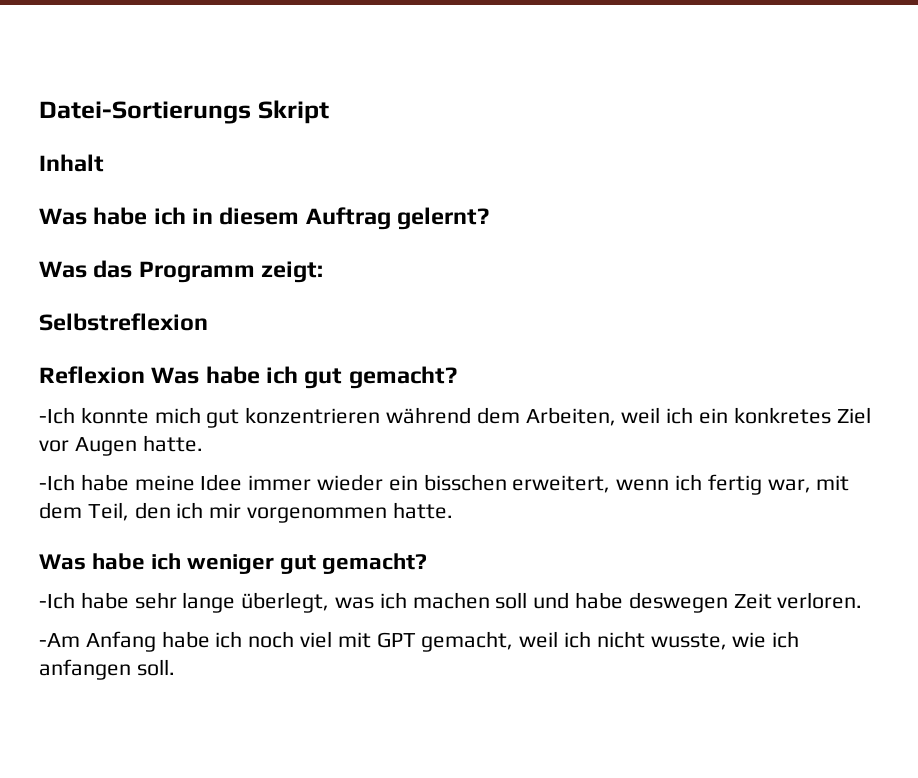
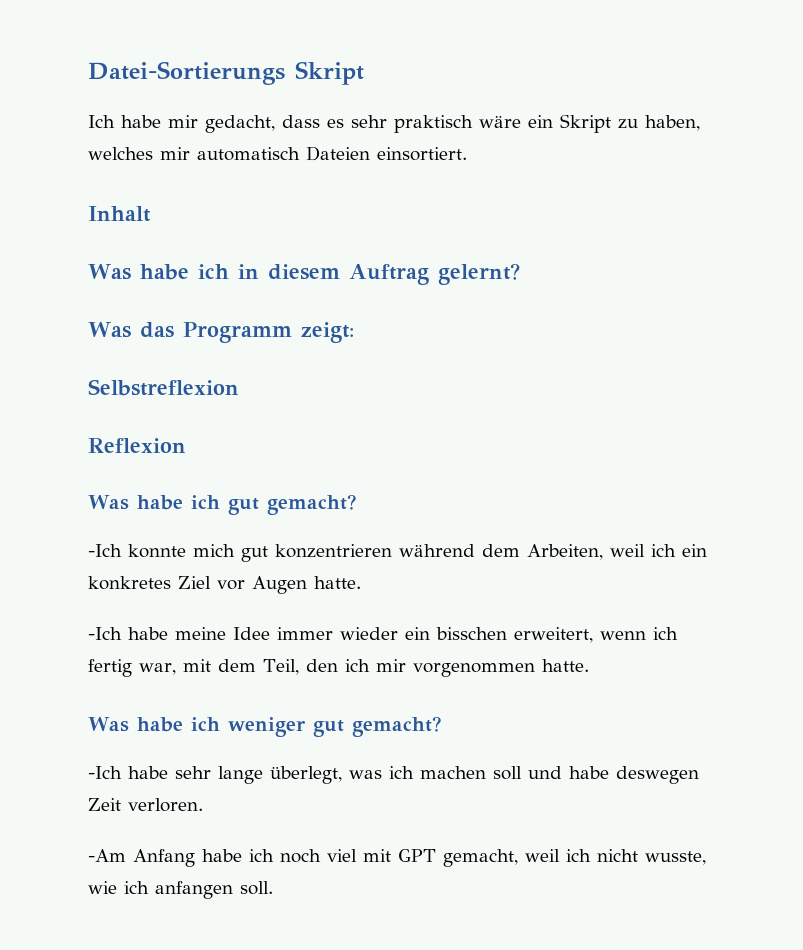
(329, 112) none -> [88,114,700,133] [88,146,467,161] // Ich habe mir gedacht, dass es sehr praktisch wäre ein Skript zu haben, welches mir automatisch Dateien einsortiert.
(145, 375) none -> (186, 445) //

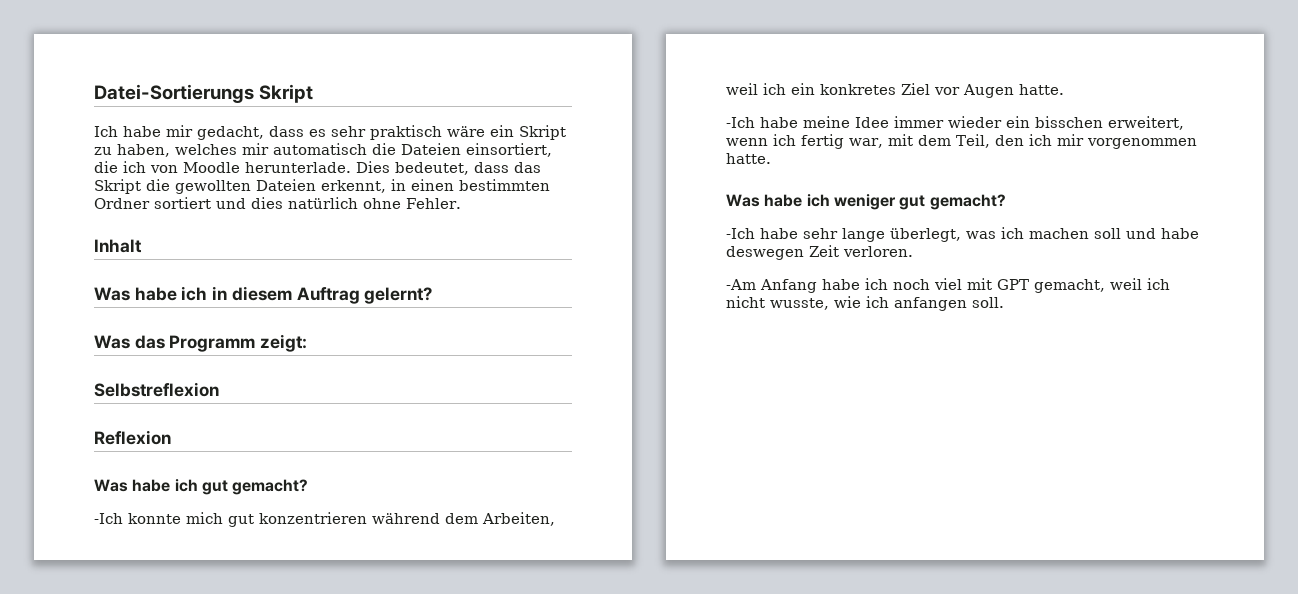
[306,146,467,161] Dateien einsortiert. -> [372,143,552,157] [94,161,541,175] [94,179,550,194] [94,197,461,209] die Dateien einsortiert, die ich von Moodle herunterlade. Dies bedeutet, dass das Skript die gewollten Dateien erkennt, in einen bestimmten Ordner sortiert und dies natürlich ohne Fehler.

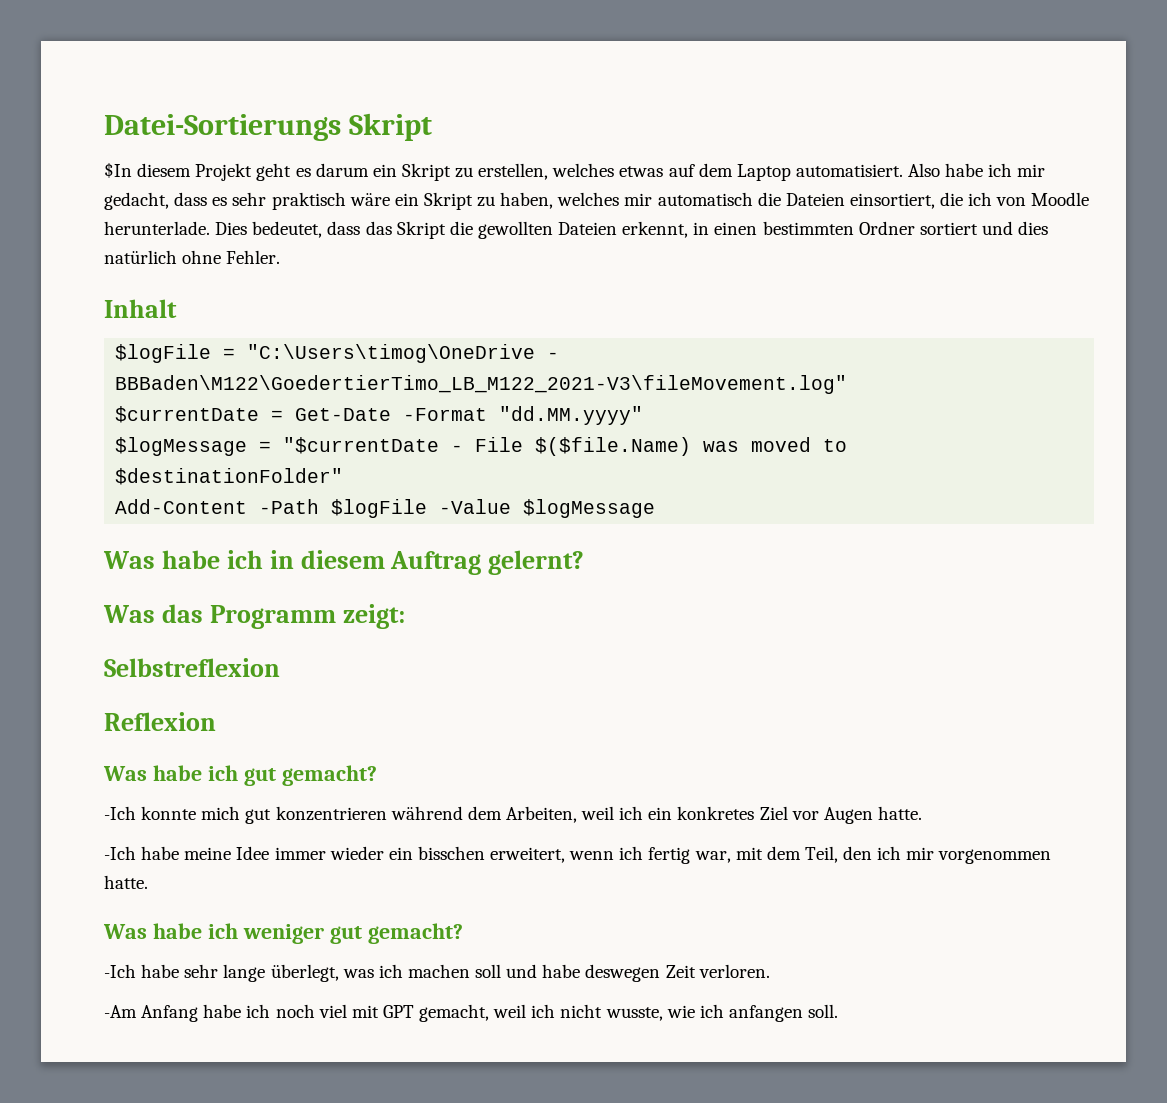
[94,126,161,137] Ich habe -> [104,162,1013,181] $In diesem Projekt geht es darum ein Skript zu erstellen, welches etwas auf dem Laptop automatisiert. Also habe ich
(142, 246) none -> [115,344,560,363] [115,375,848,394] [115,406,644,425] [115,437,848,456] [115,468,344,485] [115,499,656,518] // $logFile = "C:\Users\timog\OneDrive - BBBaden\M122\GoedertierTimo_LB_M122_2021-V3\fileMovement.log" // $currentDate = Get-Date -Format "dd.MM.yyyy" // $logMessage = "$currentDate - File $($file.Name) was moved to $destinationFolder" // Add-Content -Path $logFile -Value $logMessage

